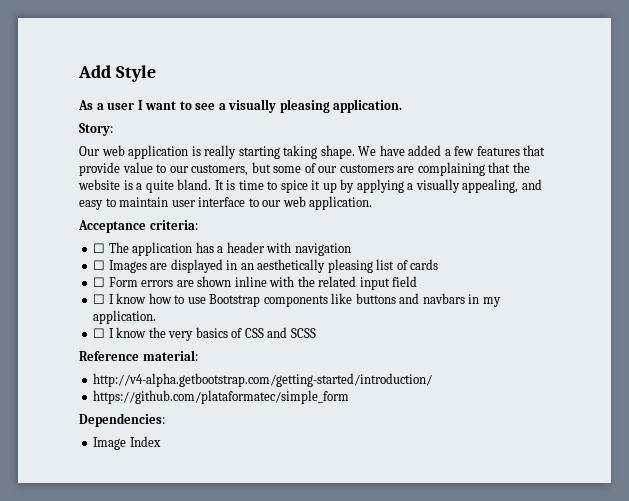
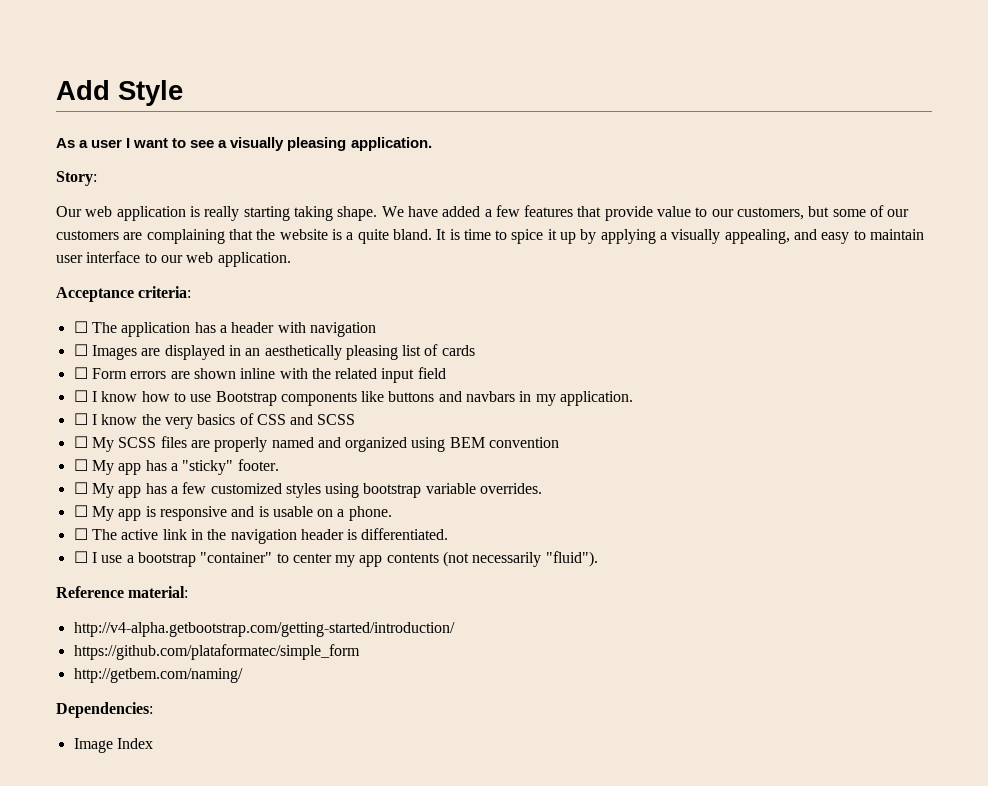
(316, 333) none -> [73,436,560,452] [73,459,279,475] [73,482,543,498] [73,505,392,521] [73,528,449,544] [73,551,598,567] // ☐ My SCSS files are properly named and organized using BEM convention // ☐ My app has a "sticky" footer. // ☐ My app has a few customized styles using bootstrap variable overrides. // ☐ My app is responsive and is usable on a phone. // ☐ The active link in the navigation header is differentiated. // ☐ I use a bootstrap "container" to center my app contents (not necessarily "fluid").
(350, 397) none -> [73,668,243,683] // http://getbem.com/naming/

